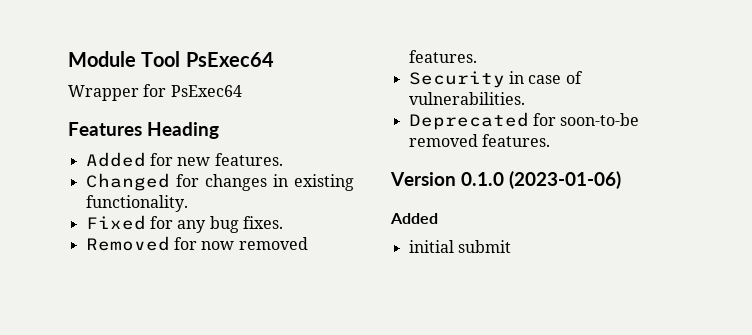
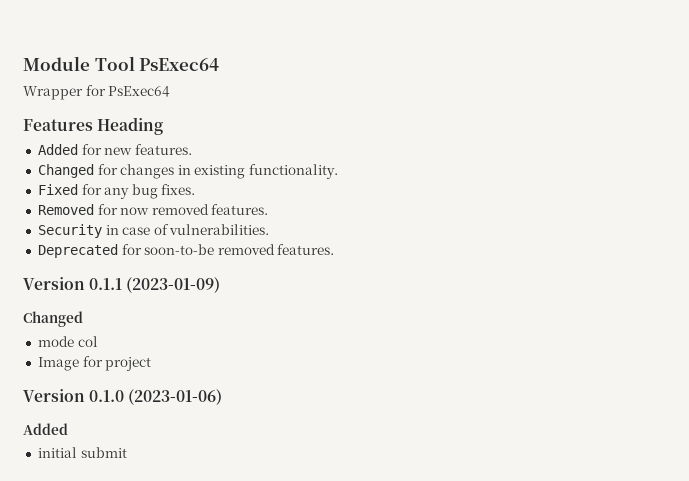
(550, 140) none -> [23,277,221,293] [23,311,83,327] [37,336,98,347] [37,356,152,371] // Version 0.1.1 (2023-01-09) // Changed // mode col // Image for project

